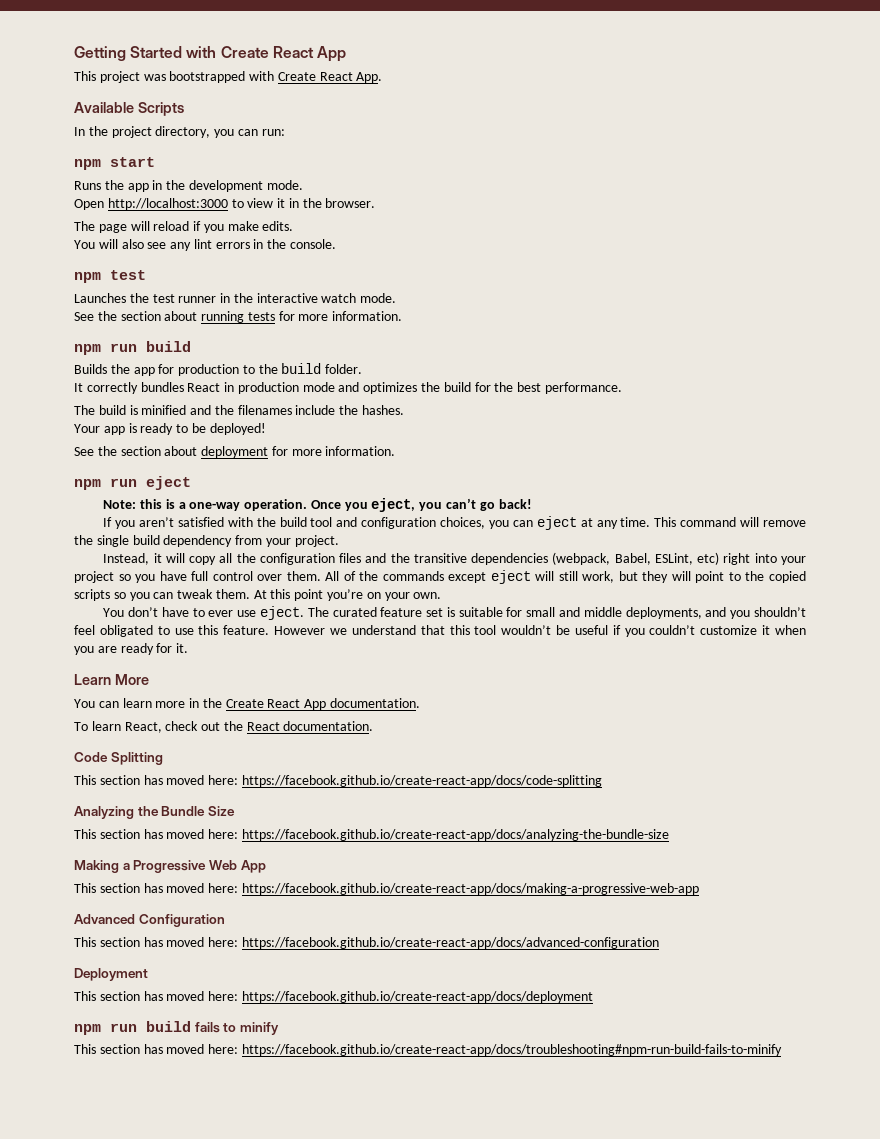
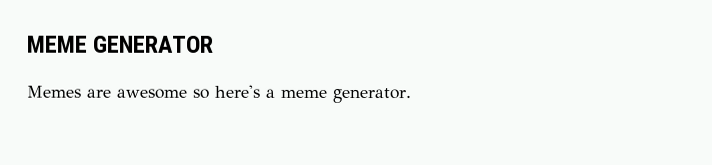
[74,46,346,62] [74,71,383,83] [74,102,184,116] [74,126,285,138] [74,157,155,170] [74,180,303,192] [74,198,376,210] [74,221,294,233] [74,239,337,251] [74,270,146,283] [74,293,397,303] [74,311,403,323] [74,341,191,355] [74,363,363,376] [74,382,622,394] [74,405,405,415] [74,423,266,435] [74,446,396,458] [74,476,191,490] [103,498,532,512] [103,516,807,530] [74,535,339,547] [103,552,806,565] [74,570,806,584] [74,589,442,601] [103,606,807,620] [74,625,807,637] [74,643,189,655] [74,674,149,685] [74,698,421,710] [74,721,374,733] [74,752,163,765] [74,775,602,787] [74,806,235,819] [74,829,669,841] [74,860,266,873] [74,883,699,895] [74,914,225,927] [74,937,659,949] [74,968,148,981] [74,991,593,1003] [74,1021,279,1035] [74,1044,782,1056] Getting Started with Create React App // This project was bootstrapped with Create React App. // Available Scripts // In the project directory, you can run: // npm start // Runs the app in the development mode. // Open http://localhost:3000 to view it in the browser. // The page will reload if you make edits. // You will also see any lint errors in the console. // npm test // Launches the test runner in the interactive watch mode. // See the section about running tests for more information. // npm run build // Builds the app for production to the build folder. // It correctly bundles React in production mode and optimizes the build for the best performance. // The build is minified and the filenames include the hashes. // Your app is ready to be deployed! // See the section about deployment for more information. // npm run eject // Note: this is a one-way operation. Once you eject, you can’t go back! // If you aren’t satisfied with the build tool and configuration choices, you can eject at any time. This command will remove the single build dependency from your project. // Instead, it will copy all the configuration files and the transitive dependencies (webpack, Babel, ESLint, etc) right into your project so you have full control over them. All of the commands except eject will still work, but they will point to the copied scripts so you can tweak them. At this point you’re on your own. // You don’t have to ever use eject. The curated feature set is suitable for small and middle deployments, and you shouldn’t feel obligated to use this feature. However we understand that this tool wouldn’t be useful if you couldn’t customize it when you are ready for it. // Learn More // You can learn more in the Create React App documentation. // To learn React, check out the React documentation. // Code Splitting // This section has moved here: https://facebook.github.io/create-react-app/docs/code-splitting // Analyzing the Bundle Size // This section has moved here: https://facebook.github.io/create-react-app/docs/analyzing-the-bundle-size // Making a Progressive Web App // This section has moved here: https://facebook.github.io/create-react-app/docs/making-a-progressive-web-app // Advanced Configuration // This section has moved here: https://facebook.github.io/create-react-app/docs/advanced-configuration // Deployment // This section has moved here: https://facebook.github.io/create-react-app/docs/deployment // npm run build fails to minify // This section has moved here: https://facebook.github.io/create-react-app/docs/troubleshooting#npm-run-build-fails-to-minify -> [27,35,215,53] [26,84,411,104] MEME GENERATOR // Memes are awesome so here's a meme generator.

